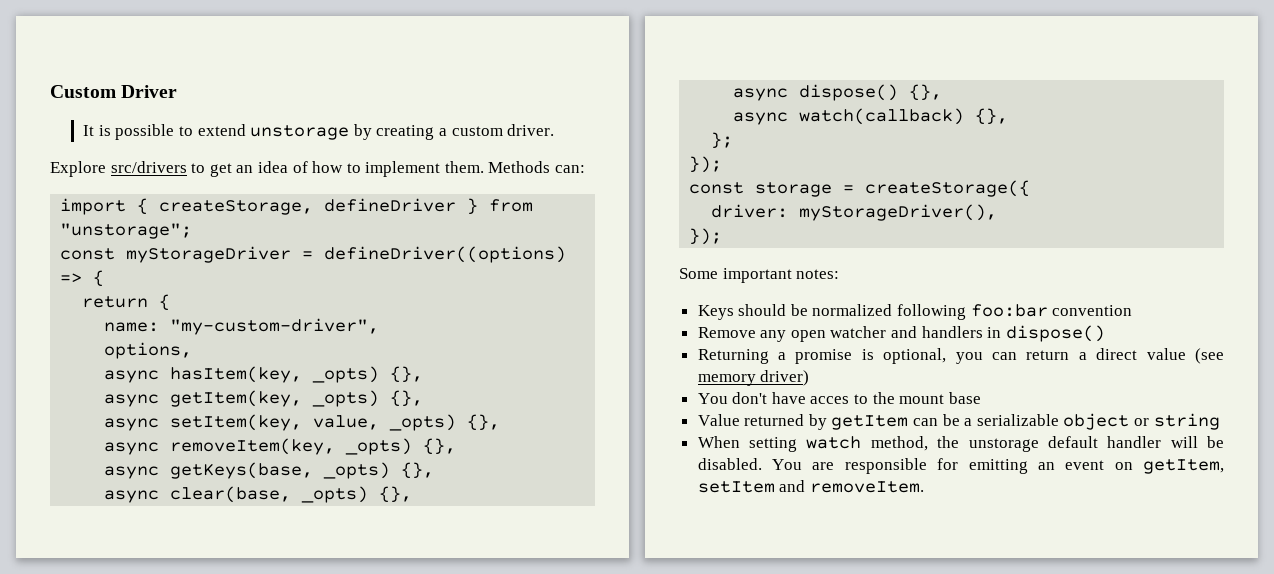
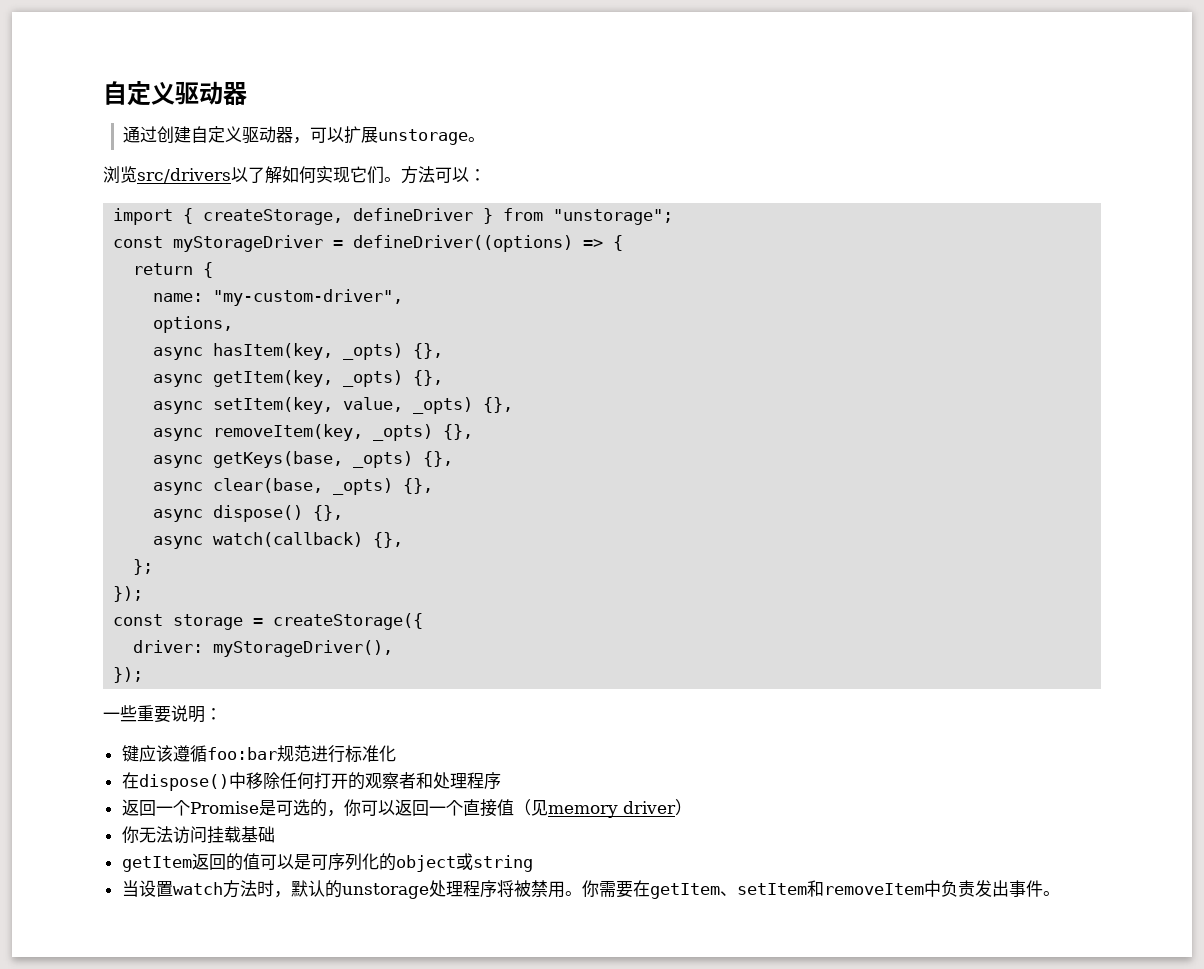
[50,85,178,98] [83,124,555,140] [50,161,586,177] Custom Driver // It is possible to extend unstorage by creating a custom driver. // Explore src/drivers to get an idea of how to implement them. Methods can: -> [103,81,247,106] [123,126,486,145] [103,166,486,184] 自定义驱动器 // 通过创建自定义驱动器，可以扩展unstorage。 // 浏览src/drivers以了解如何实现它们。方法可以：
[679,268,840,283] [697,304,1133,320] [697,325,1105,342] [697,348,1224,364] [697,370,810,386] [697,392,981,404] [697,413,1220,430] [697,436,1224,452] [697,458,1224,474] [697,480,924,493] Some important notes: // Keys should be normalized following foo:bar convention // Remove any open watcher and handlers in dispose() // Returning a promise is optional, you can return a direct value (see memory driver) // You don't have acces to the mount base // Value returned by getItem can be a serializable object or string // When setting watch method, the unstorage default handler will be disabled. You are responsible for emitting an event on getItem, setItem and removeItem. -> [103,705,222,723] [121,745,396,763] [121,772,501,791] [121,799,692,818] [121,826,275,844] [121,853,533,872] [121,880,1060,899] 一些重要说明： // 键应该遵循foo:bar规范进行标准化 // 在dispose()中移除任何打开的观察者和处理程序 // 返回一个Promise是可选的，你可以返回一个直接值（见memory driver） // 你无法访问挂载基础 // getItem返回的值可以是可序列化的object或string // 当设置watch方法时，默认的unstorage处理程序将被禁用。你需要在getItem、setItem和removeItem中负责发出事件。

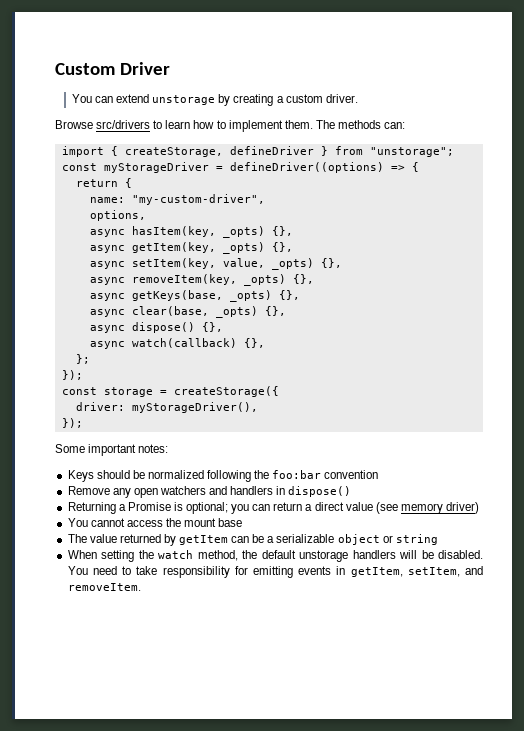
[103,81,247,106] [123,126,486,145] [103,166,486,184] 自定义驱动器 // 通过创建自定义驱动器，可以扩展unstorage。 // 浏览src/drivers以了解如何实现它们。方法可以： -> [55,62,171,75] [71,94,358,106] [55,120,406,132] Custom Driver // You can extend unstorage by creating a custom driver. // Browse src/drivers to learn how to implement them. The methods can:
[103,705,222,723] [121,745,396,763] [121,772,501,791] [121,799,692,818] [121,826,275,844] [121,853,533,872] [121,880,1060,899] 一些重要说明： // 键应该遵循foo:bar规范进行标准化 // 在dispose()中移除任何打开的观察者和处理程序 // 返回一个Promise是可选的，你可以返回一个直接值（见memory driver） // 你无法访问挂载基础 // getItem返回的值可以是可序列化的object或string // 当设置watch方法时，默认的unstorage处理程序将被禁用。你需要在getItem、setItem和removeItem中负责发出事件。 -> [55,444,169,456] [67,470,379,482] [67,486,352,498] [67,502,480,514] [67,518,243,527] [67,534,438,546] [67,550,484,562] [67,566,483,578] [67,583,141,591] Some important notes: // Keys should be normalized following the foo:bar convention // Remove any open watchers and handlers in dispose() // Returning a Promise is optional; you can return a direct value (see memory driver) // You cannot access the mount base // The value returned by getItem can be a serializable object or string // When setting the watch method, the default unstorage handlers will be disabled. You need to take responsibility for emitting events in getItem, setItem, and removeItem.

